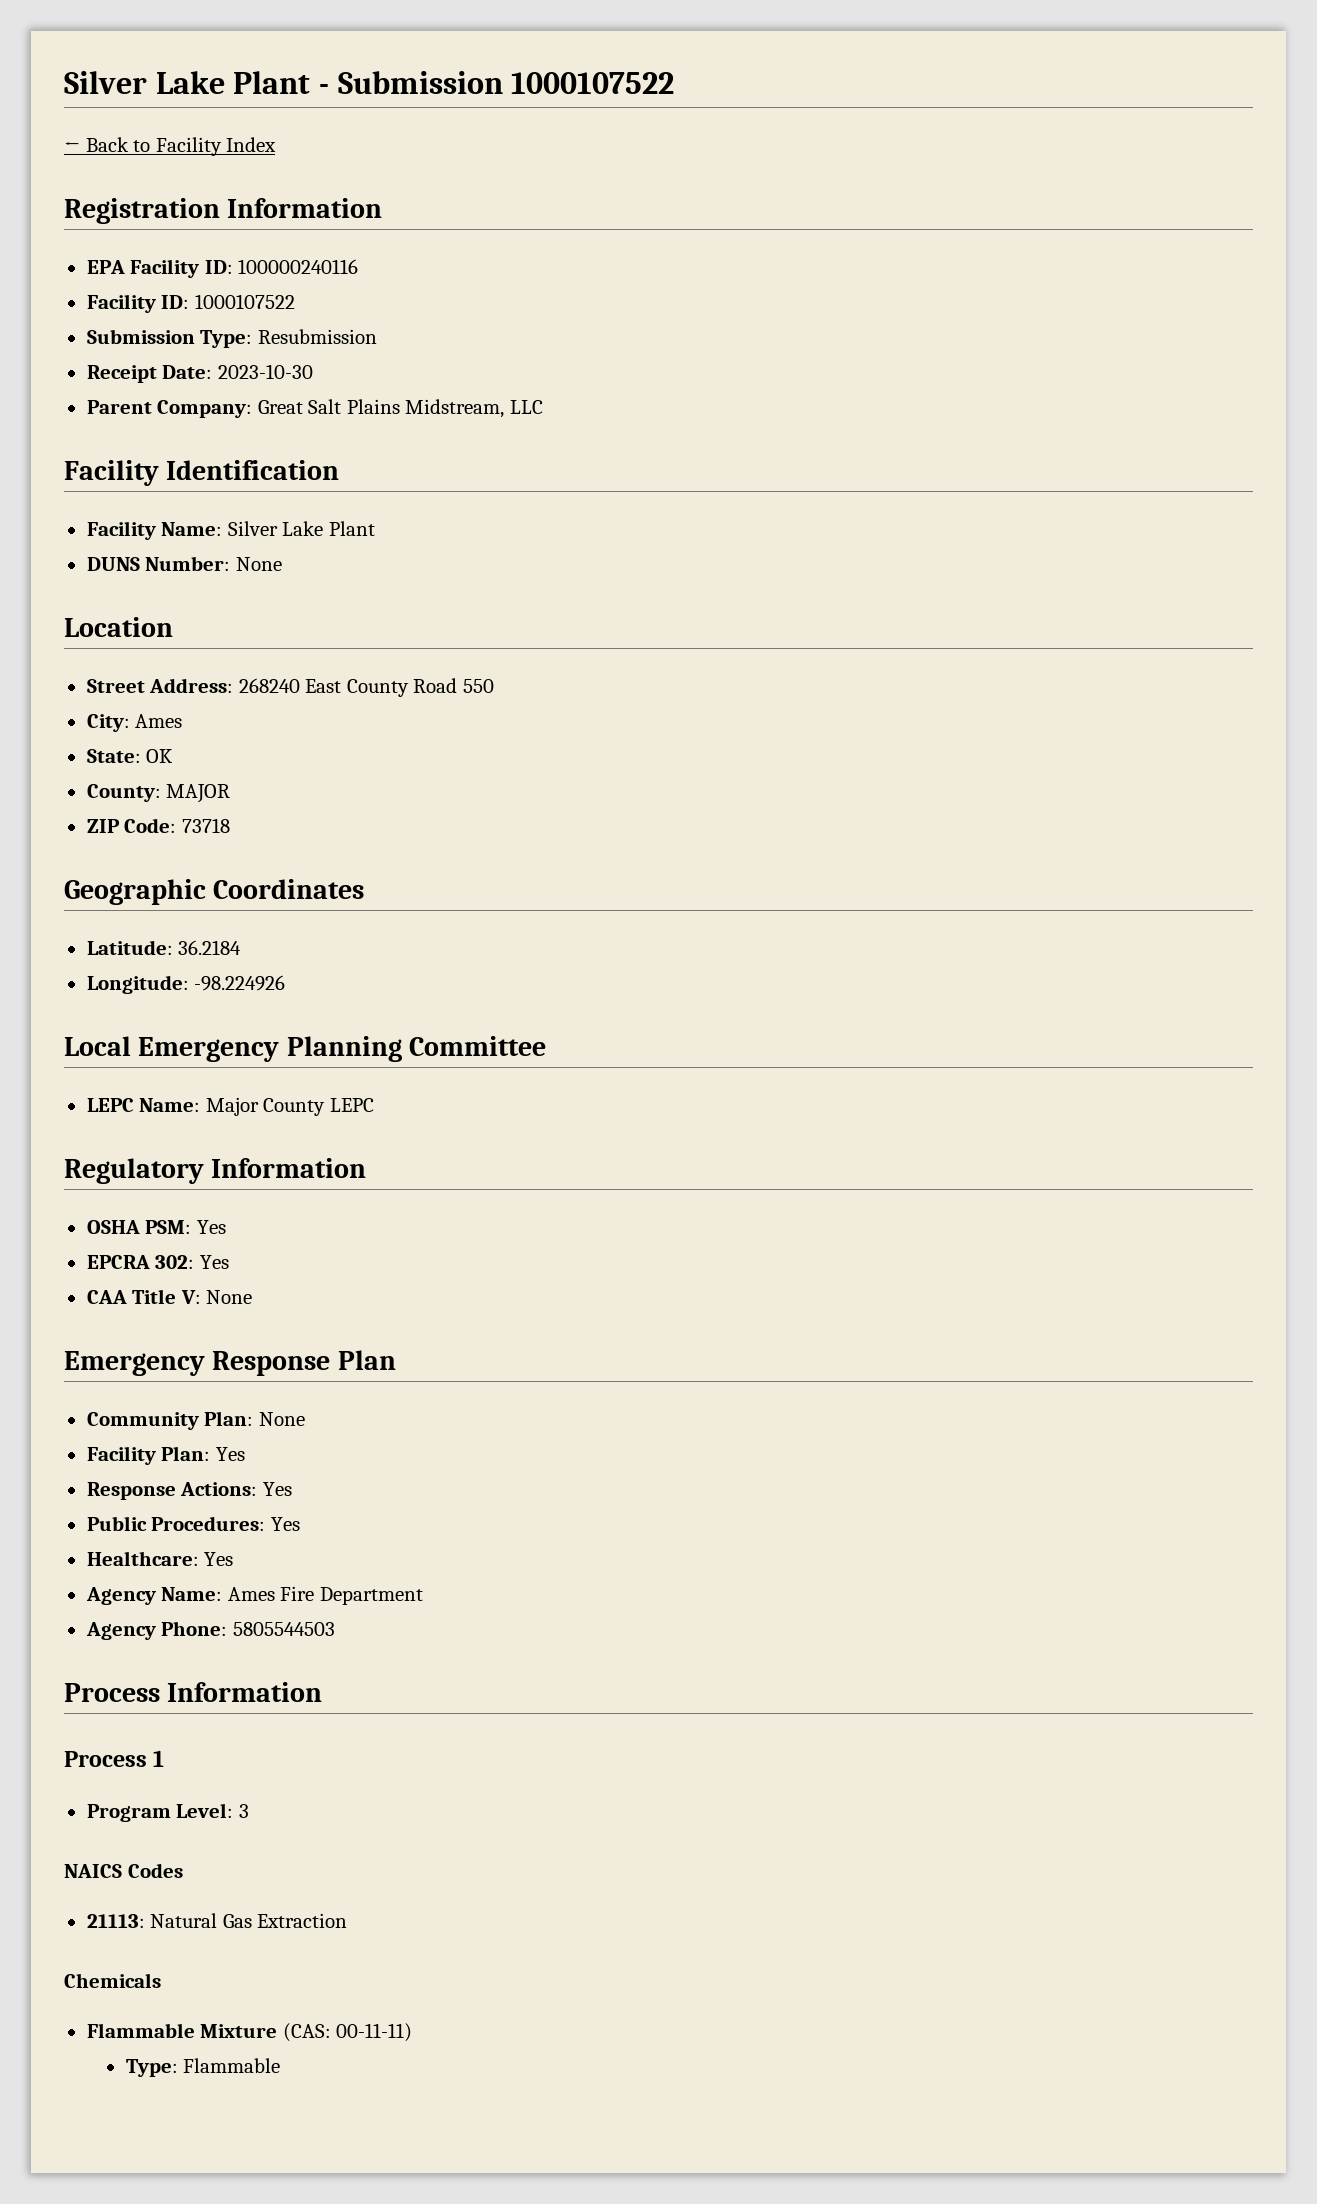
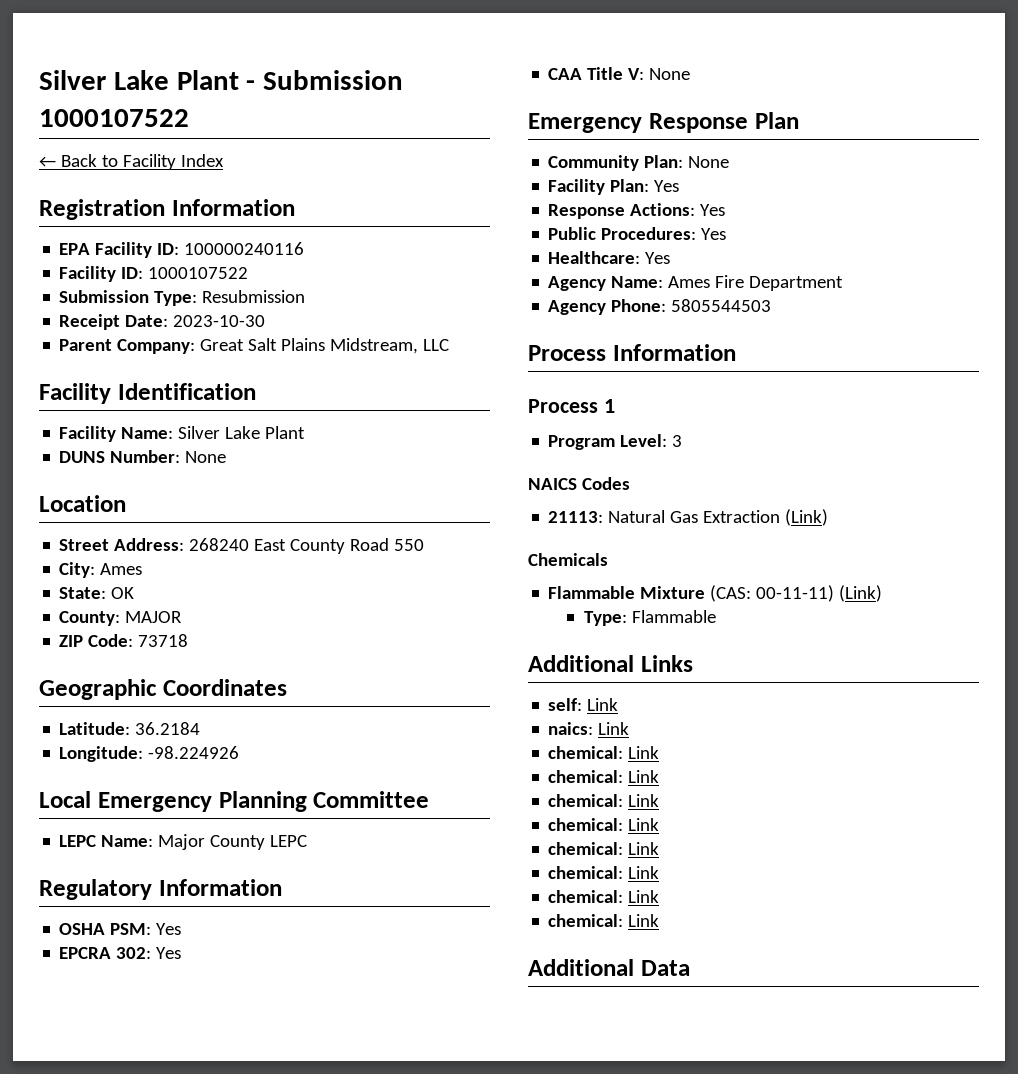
(348, 1920) none -> [785,509,829,526] (Link)
(413, 2032) none -> [839,585,883,602] (Link)
(281, 2065) none -> [528,655,693,672] [548,698,619,711] [548,722,630,735] [548,746,660,759] [548,770,660,783] [548,794,660,807] [548,818,660,831] [548,842,660,855] [548,866,660,879] [548,890,660,903] [548,914,660,927] [528,959,690,976] // Additional Links // self: Link // naics: Link // chemical: Link // chemical: Link // chemical: Link // chemical: Link // chemical: Link // chemical: Link // chemical: Link // chemical: Link // Additional Data

